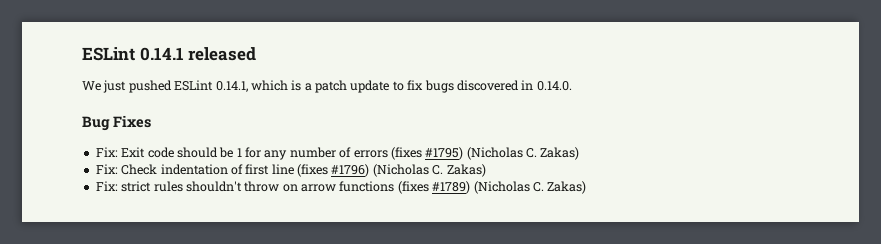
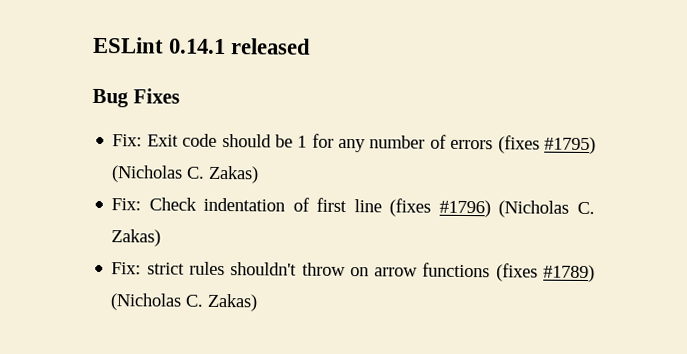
[82,80,572,93] // We just pushed ESLint 0.14.1, which is a patch update to fix bugs discovered in 0.14.0. -> (312, 46) none

